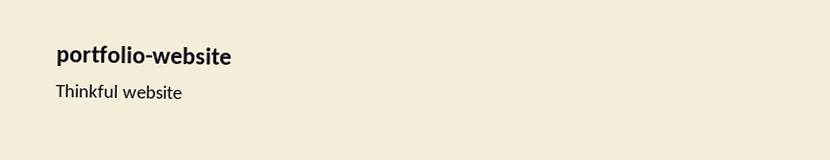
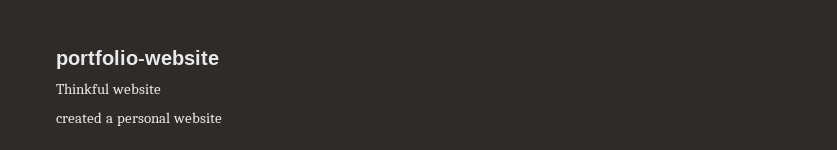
(182, 92) none -> [56,112,222,126] // created a personal website

